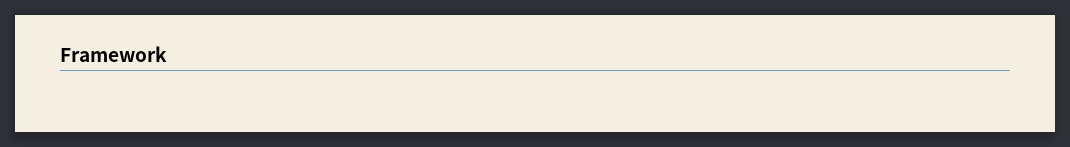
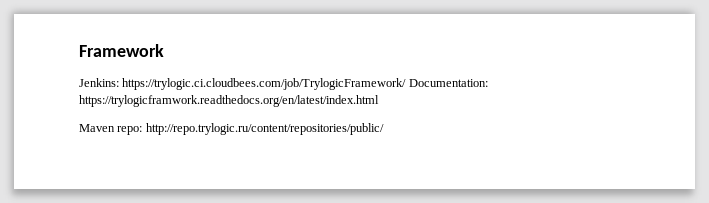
(167, 54) none -> [79,78,488,90] [79,95,379,107] [79,123,384,135] // Jenkins: https://trylogic.ci.cloudbees.com/job/TrylogicFramework/ Documentation: https://trylogicframwork.readthedocs.org/en/latest/index.html // Maven repo: http://repo.trylogic.ru/content/repositories/public/

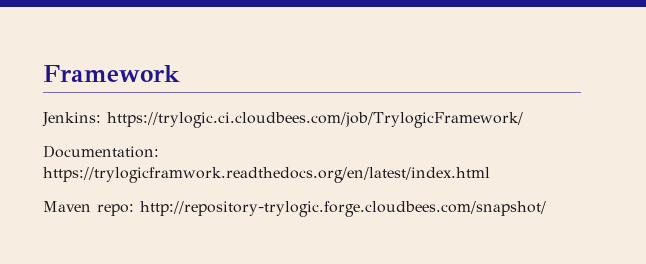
(407, 84) none -> (523, 120) //
[145,123,384,135] http://repo.trylogic.ru/content/repositories/public/ -> [140,201,546,217] http://repository-trylogic.forge.cloudbees.com/snapshot/

